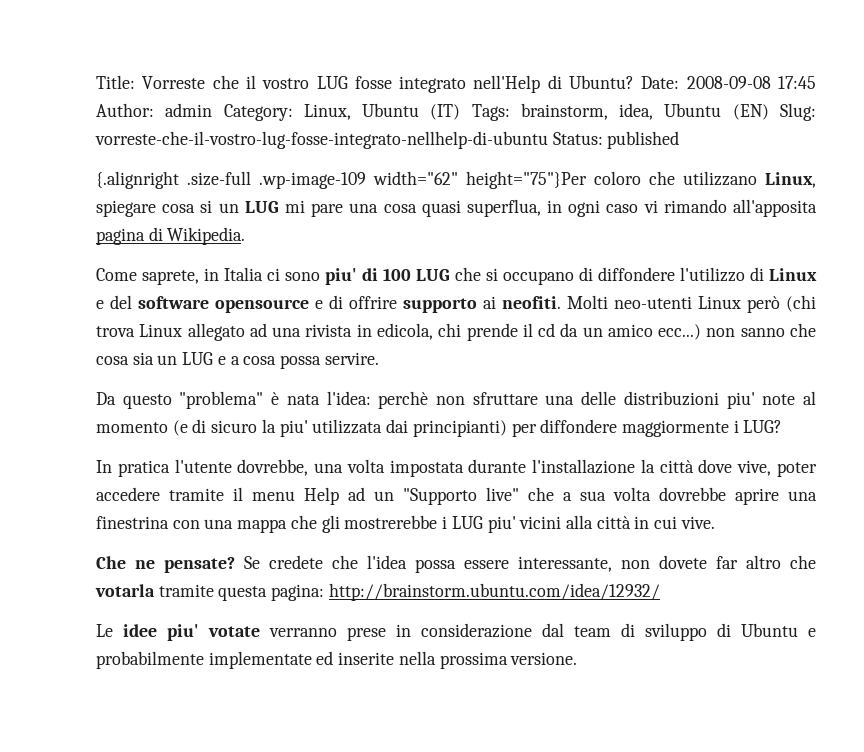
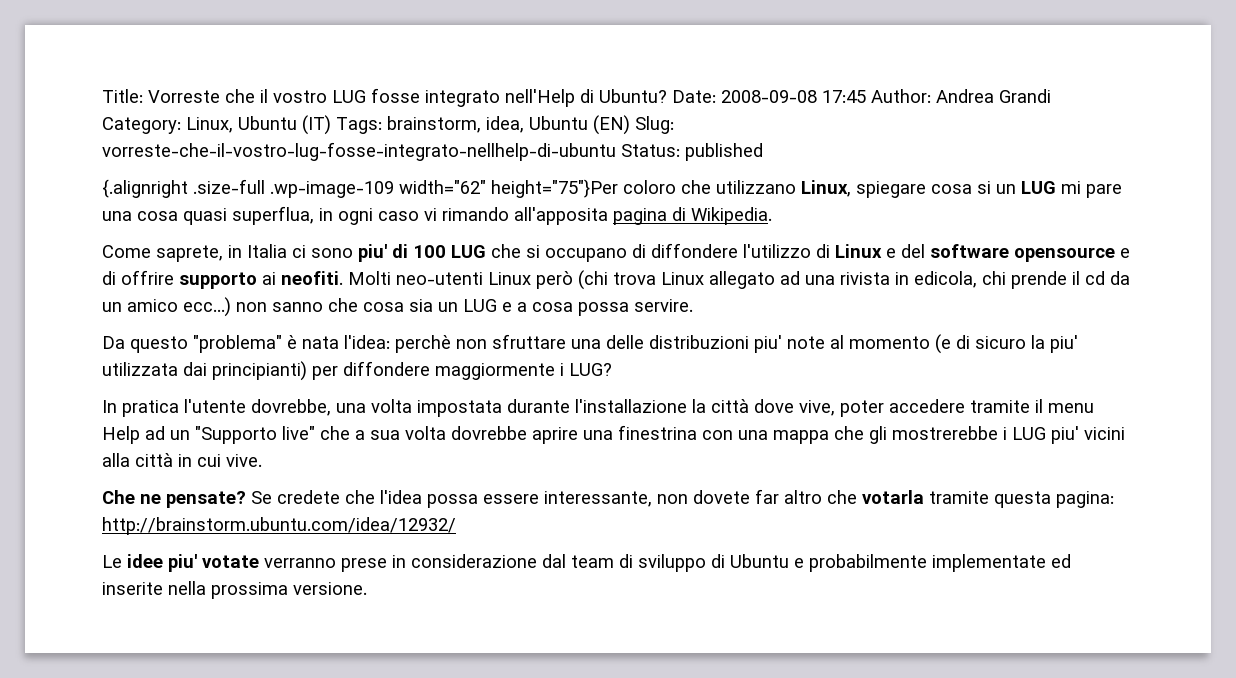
[165,103,213,117] admin -> [936,89,1051,103] Andrea Grandi

